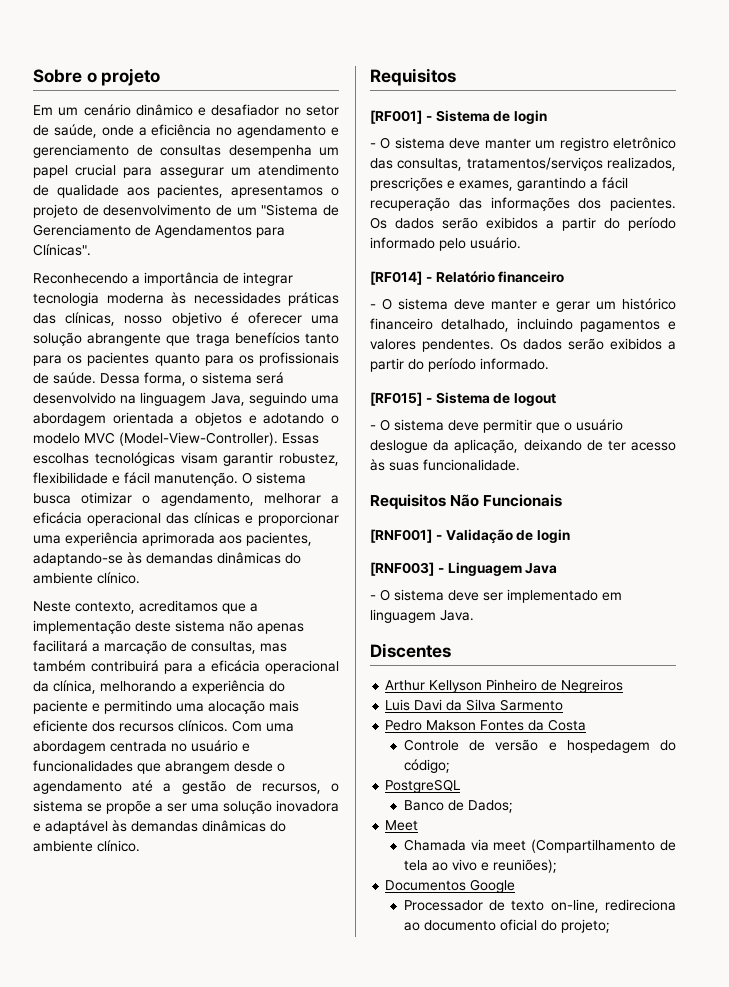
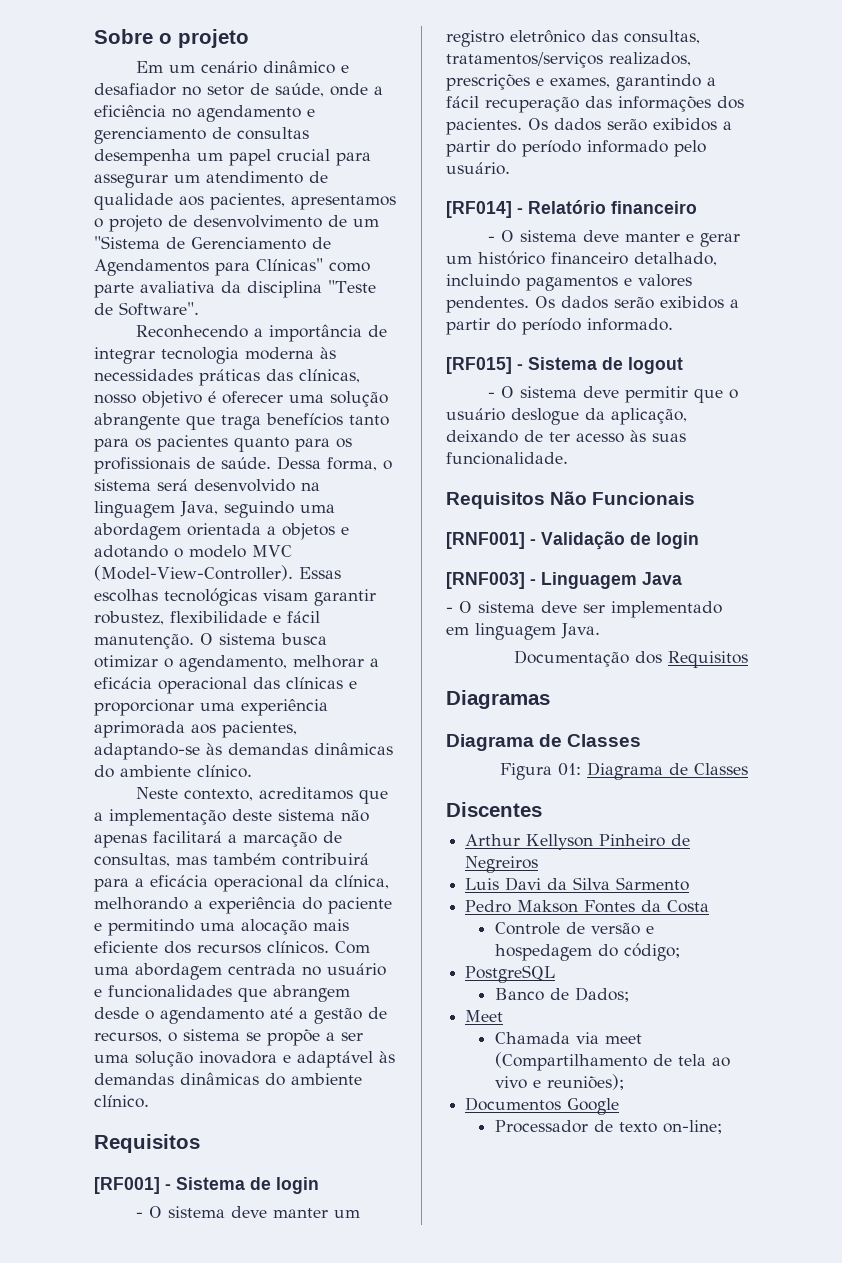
[33,244,91,256] Clínicas". -> [256,258,370,272] [94,280,376,298] [94,302,199,316] Clínicas" como parte avaliativa da disciplina "Teste de Software".
(474, 615) none -> [514,650,748,668] [446,690,550,709] [446,734,642,751] [500,762,748,780] // Documentação dos Requisitos // Diagramas // Diagrama de Classes // Figura 01: Diagrama de Classes
[550,899,676,913] [403,919,610,933] on-line, redireciona ao documento oficial do projeto; -> [663,1120,723,1134] on-line;

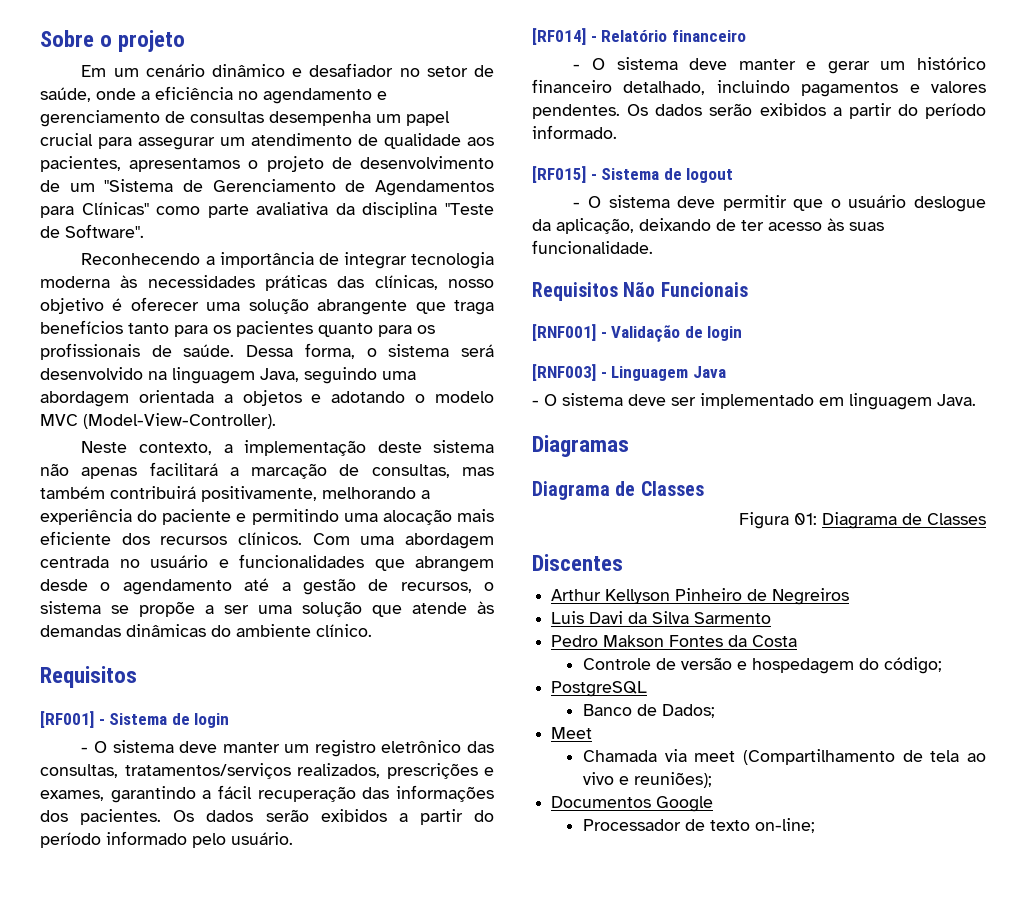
[298,567,341,579] [94,588,376,606] [94,611,320,625] [94,633,327,649] [94,655,379,672] [94,677,357,694] [94,699,328,716] [94,721,297,738] [94,742,393,760] [94,765,252,778] Essas escolhas tecnológicas visam garantir robustez, flexibilidade e fácil manutenção. O sistema busca otimizar o agendamento, melhorar a eficácia operacional das clínicas e proporcionar uma experiência aprimorada aos pacientes, adaptando-se às demandas dinâmicas do ambiente clínico. -> (276, 421) none
[259,787,389,804] acreditamos que -> (212, 448) none
[94,875,389,892] para a eficácia operacional da clínica, -> [201,486,317,502] positivamente,
[199,1051,373,1068] inovadora e adaptável -> [372,602,467,617] que atende
[514,650,748,668] // Documentação dos Requisitos -> (976, 400) none

